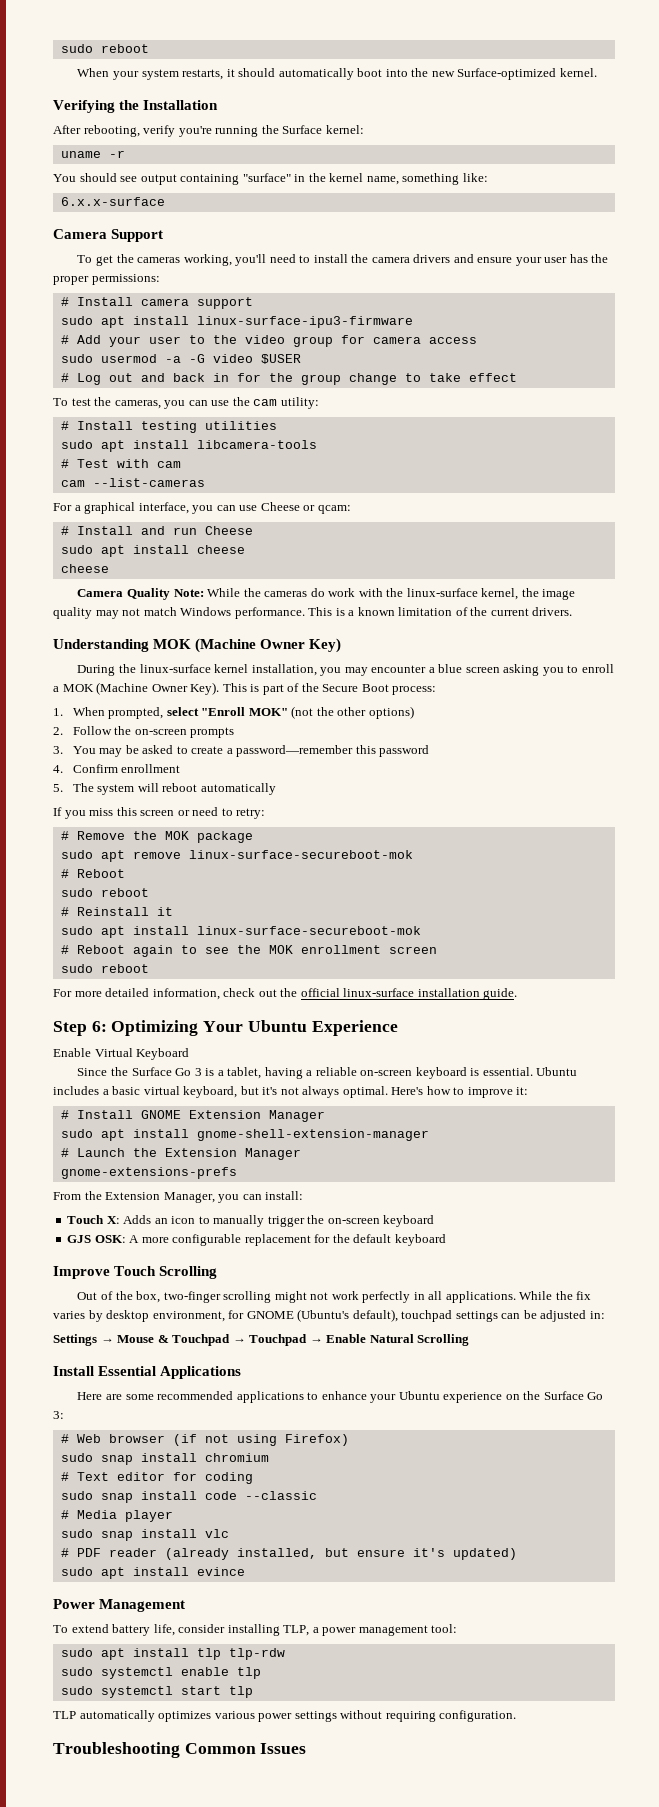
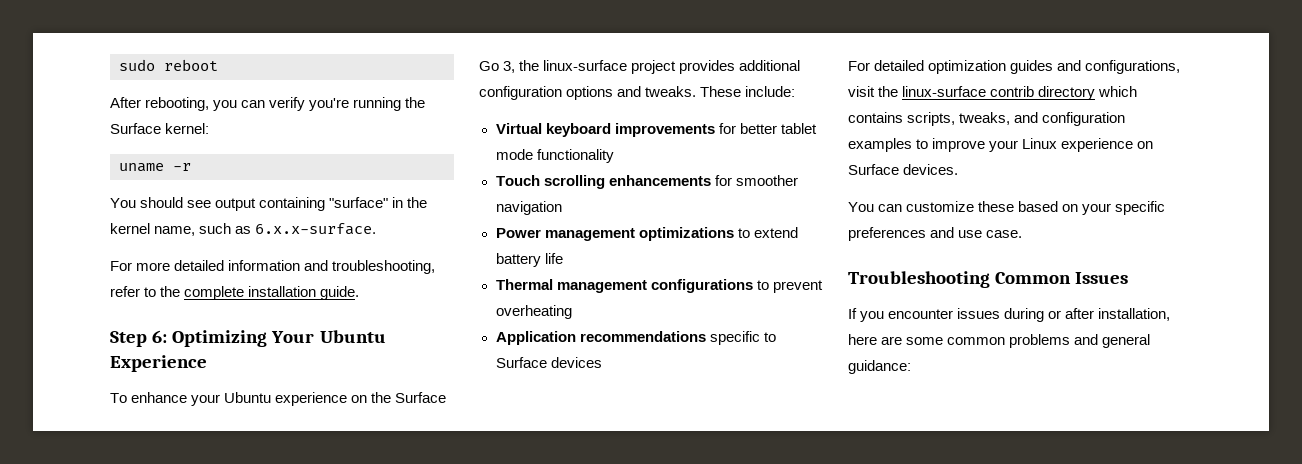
[60,44,149,53] [77,68,597,80] [53,100,219,113] sudo reboot // When your system restarts, it should automatically boot into the new Surface-optimized kernel. // Verifying the Installation -> [119,59,218,71] sudo reboot
(140, 131) none -> [213,100,266,111] you can
[402,173,488,185] [60,197,165,206] [53,229,164,242] [77,254,609,266] [53,274,160,285] [60,297,253,309] [60,316,413,328] [60,335,477,347] [60,354,301,364] [60,373,517,385] [53,397,319,409] [60,421,277,433] [60,440,317,452] [60,459,181,468] [60,478,205,487] [53,502,351,514] [60,526,253,535] [60,545,245,557] [60,564,109,573] [77,588,576,600] [53,607,573,619] [53,638,342,653] [77,664,614,676] [53,682,437,695] [53,706,414,719] [53,726,235,738] [53,745,430,757] [53,764,181,773] [53,783,276,795] [53,807,266,819] [60,831,253,843] [60,850,413,862] [60,869,125,878] [60,888,149,897] [60,907,173,916] [60,926,421,938] [60,945,437,957] [60,964,149,973] [53,988,415,1000] something like: // 6.x.x-surface // Camera Support // To get the cameras working, you'll need to install the camera drivers and ensure your user has the proper permissions: // # Install camera support // sudo apt install linux-surface-ipu3-firmware // # Add your user to the video group for camera access // sudo usermod -a -G video $USER // # Log out and back in for the group change to take effect // To test the cameras, you can use the cam utility: // # Install testing utilities // sudo apt install libcamera-tools // # Test with cam // cam --list-cameras // For a graphical interface, you can use Cheese or qcam: // # Install and run Cheese // sudo apt install cheese // cheese // Camera Quality Note: While the cameras do work with the linux-surface kernel, the image quality may not match Windows performance. This is a known limitation of the current drivers. // Understanding MOK (Machine Owner Key) // During the linux-surface kernel installation, you may encounter a blue screen asking you to enroll a MOK (Machine Owner Key). This is part of the Secure Boot process: // 1. When prompted, select "Enroll MOK" (not the other options) // 2. Follow the on-screen prompts // 3. You may be asked to create a password—remember this password // 4. Confirm enrollment // 5. The system will reboot automatically // If you miss this screen or need to retry: // # Remove the MOK package // sudo apt remove linux-surface-secureboot-mok // # Reboot // sudo reboot // # Reinstall it // sudo apt install linux-surface-secureboot-mok // # Reboot again to see the MOK enrollment screen // sudo reboot // For more detailed information, check out the official linux-surface -> [199,223,377,235] [110,260,436,274] [110,286,245,300] such as 6.x.x-surface. // For more detailed information and troubleshooting, refer to the complete
[53,1048,190,1060] [77,1067,578,1079] [53,1086,529,1098] [60,1110,325,1122] [60,1129,429,1141] [60,1148,301,1160] [60,1167,237,1179] [53,1191,304,1203] [67,1215,435,1227] [67,1234,446,1246] [53,1266,218,1279] [77,1291,592,1303] [53,1309,605,1322] [53,1334,470,1346] [53,1366,242,1379] [77,1391,319,1403] Enable Virtual Keyboard // Since the Surface Go 3 is a tablet, having a reliable on-screen keyboard is essential. Ubuntu includes a basic virtual keyboard, but it's not always optimal. Here's how to improve it: // # Install GNOME Extension Manager // sudo apt install gnome-shell-extension-manager // # Launch the Extension Manager // gnome-extensions-prefs // From the Extension Manager, you can install: // Touch X: Adds an icon to manually trigger the on-screen keyboard // GJS OSK: A more configurable replacement for the default keyboard // Improve Touch Scrolling // Out of the box, two-finger scrolling might not work perfectly in all applications. While the fix varies by desktop environment, for GNOME (Ubuntu's default), touchpad settings can be adjusted in: // Settings → Mouse & Touchpad → Touchpad → Enable Natural Scrolling // Install Essential Applications // Here are some recommended applications to -> [110,393,127,403] To
[53,1411,64,1419] [60,1434,349,1446] [60,1453,269,1465] [60,1472,253,1484] [60,1491,317,1503] [60,1510,173,1522] [60,1529,229,1541] [60,1548,517,1560] [60,1567,245,1579] [53,1599,186,1612] [53,1624,458,1636] [60,1648,285,1660] [60,1667,261,1679] [60,1686,253,1698] [53,1710,517,1722] [53,1742,307,1758] 3: // # Web browser (if not using Firefox) // sudo snap install chromium // # Text editor for coding // sudo snap install code --classic // # Media player // sudo snap install vlc // # PDF reader (already installed, but ensure it's updated) // sudo apt install evince // Power Management // To extend battery life, consider installing TLP, a power management tool: // sudo apt install tlp tlp-rdw // sudo systemctl enable tlp // sudo systemctl start tlp // TLP automatically optimizes various power settings without requiring configuration. // Troubleshooting Common Issues -> [503,60,801,74] [479,86,796,100] [495,123,817,137] [495,149,614,163] [495,175,798,189] [495,201,562,215] [495,227,798,241] [495,253,563,267] [495,279,823,293] [495,305,572,319] [495,331,776,345] [495,357,602,368] [848,60,1181,74] [848,86,1138,100] [848,112,1126,126] [848,138,1154,152] [848,164,959,175] [848,201,1166,215] [848,227,1023,241] [848,271,1129,288] [848,308,1171,322] [848,334,1151,348] [848,360,911,374] 3, the linux-surface project provides additional configuration options and tweaks. These include: // Virtual keyboard improvements for better tablet mode functionality // Touch scrolling enhancements for smoother navigation // Power management optimizations to extend battery life // Thermal management configurations to prevent overheating // Application recommendations specific to Surface devices // For detailed optimization guides and configurations, visit the linux-surface contrib directory which contains scripts, tweaks, and configuration examples to improve your Linux experience on Surface devices. // You can customize these based on your specific preferences and use case. // Troubleshooting Common Issues // If you encounter issues during or after installation, here are some common problems and general guidance:

